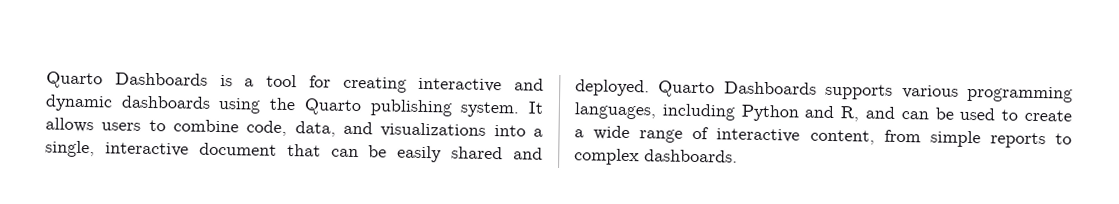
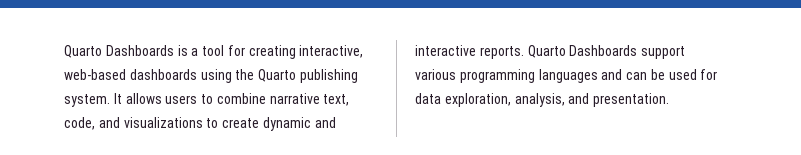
[418,77,544,93] [45,94,113,112] interactive and dynamic -> [299,45,364,58] [64,69,126,80] interactive, web-based
[246,120,543,138] [45,140,543,163] [575,79,894,100] code, data, and visualizations into a single, interactive document that can be easily shared and deployed. Quarto Dashboards supports -> [269,93,350,106] [64,117,336,131] [415,45,686,59] narrative text, code, and visualizations to create dynamic and interactive reports. Quarto Dashboards support
[574,102,1072,122] [574,125,1072,149] [574,148,738,166] languages, including Python and R, and can be used to create a wide range of interactive content, from simple reports to complex dashboards. -> [538,69,718,83] [415,93,670,107] languages and can be used for data exploration, analysis, and presentation.

